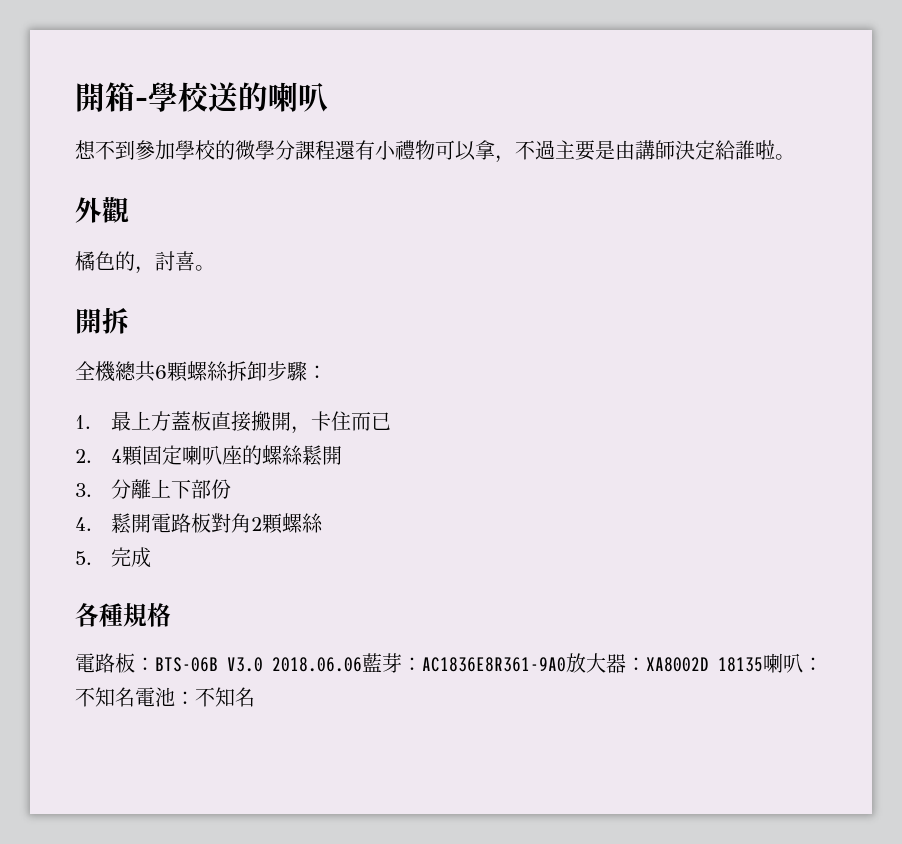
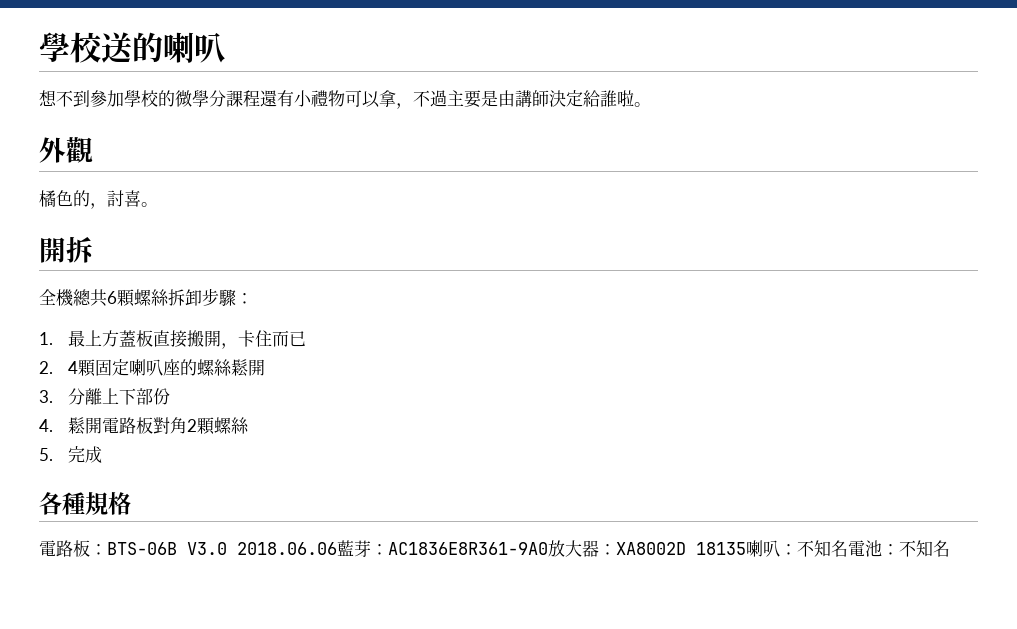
[75,82,148,112] 開箱- -> (38, 47) none

